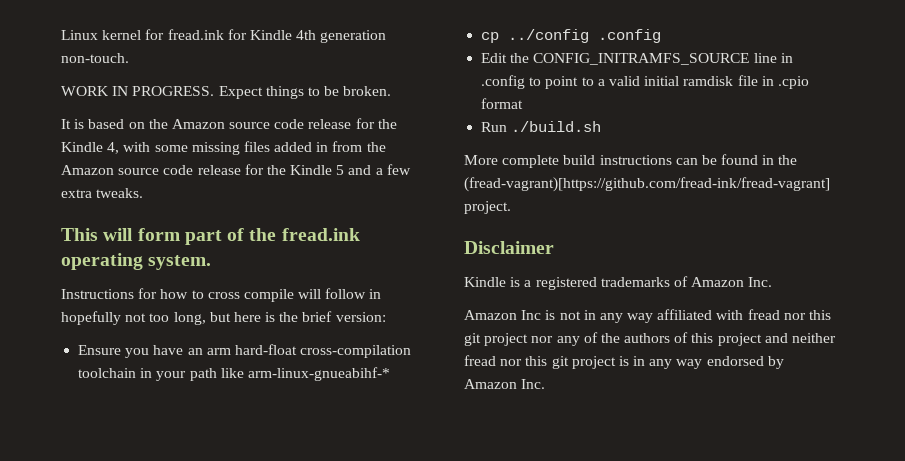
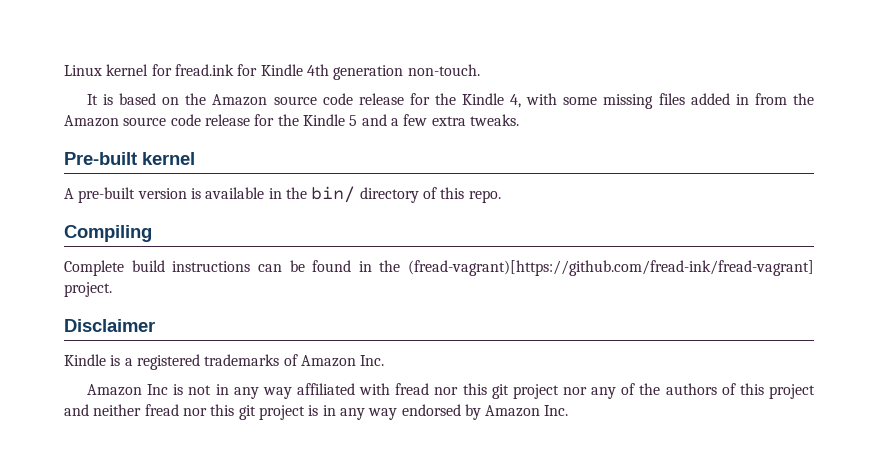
[61,86,392,99] // WORK IN PROGRESS. Expect things to be broken. -> (480, 70) none
[61,228,360,245] [61,253,212,270] [61,288,382,302] [61,311,386,325] [78,344,412,358] [78,367,390,381] [481,29,662,43] [481,53,793,65] [481,75,809,89] [481,98,524,109] [481,121,602,132] [464,155,560,168] This will form part of the fread.ink operating system. // Instructions for how to cross compile will follow in hopefully not too long, but here is the brief version: // Ensure you have an arm hard-float cross-compilation toolchain in your path like arm-linux-gnueabihf-* // cp ../config .config // Edit the CONFIG_INITRAMFS_SOURCE line in .config to point to a valid initial ramdisk file in .cpio format // Run ./build.sh // More complete -> [64,152,195,165] [64,186,501,203] [64,225,152,242] [64,260,124,276] Pre-built kernel // A pre-built version is available in the bin/ directory of this repo. // Compiling // Complete

